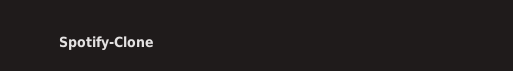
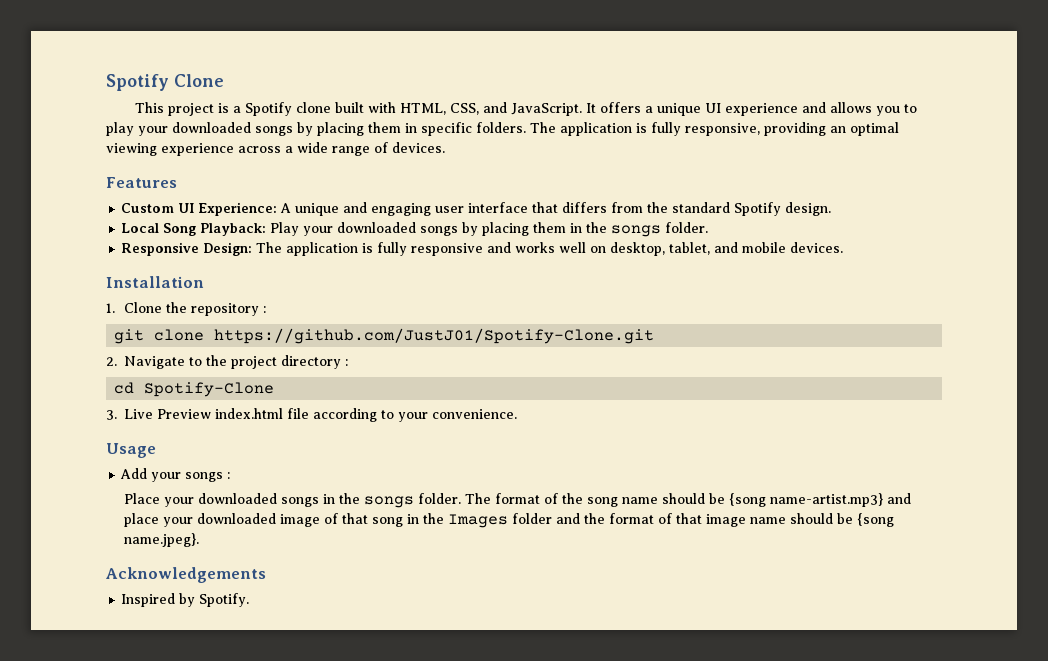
[59,36,154,51] Spotify-Clone -> [106,74,224,91] [135,102,918,116] [106,122,899,136] [106,142,445,156] [106,177,177,188] [121,202,832,216] [121,222,709,237] [121,242,844,256] [106,276,204,288] [106,302,267,316] [114,328,655,344] [106,355,349,369] [114,382,275,397] [106,408,518,422] [106,443,156,458] [120,468,231,482] [124,493,912,508] [124,513,895,528] [124,533,200,547] [106,567,266,583] [121,593,250,607] Spotify Clone // This project is a Spotify clone built with HTML, CSS, and JavaScript. It offers a unique UI experience and allows you to play your downloaded songs by placing them in specific folders. The application is fully responsive, providing an optimal viewing experience across a wide range of devices. // Features // Custom UI Experience: A unique and engaging user interface that differs from the standard Spotify design. // Local Song Playback: Play your downloaded songs by placing them in the songs folder. // Responsive Design: The application is fully responsive and works well on desktop, tablet, and mobile devices. // Installation // 1. Clone the repository : // git clone https://github.com/JustJ01/Spotify-Clone.git // 2. Navigate to the project directory : // cd Spotify-Clone // 3. Live Preview index.html file according to your convenience. // Usage // Add your songs : // Place your downloaded songs in the songs folder. The format of the song name should be {song name-artist.mp3} and place your downloaded image of that song in the Images folder and the format of that image name should be {song name.jpeg}. // Acknowledgements // Inspired by Spotify.

